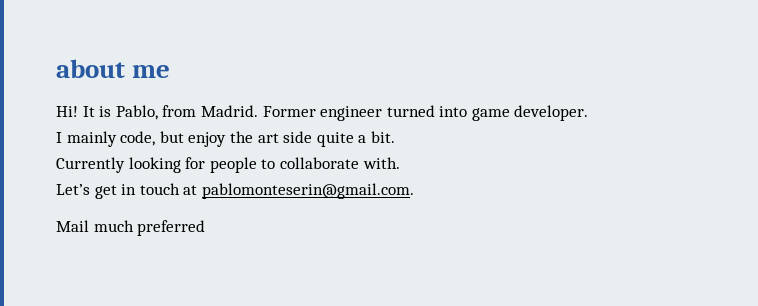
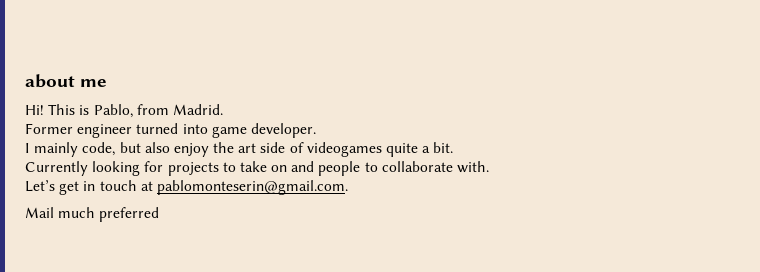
[82,106,95,117] It -> [48,104,76,115] This
(258, 111) none -> (223, 109) //
(184, 137) none -> [144,142,170,153] also
(313, 137) none -> [289,142,382,157] of videogames
(206, 163) none -> [167,161,315,176] projects to take on and

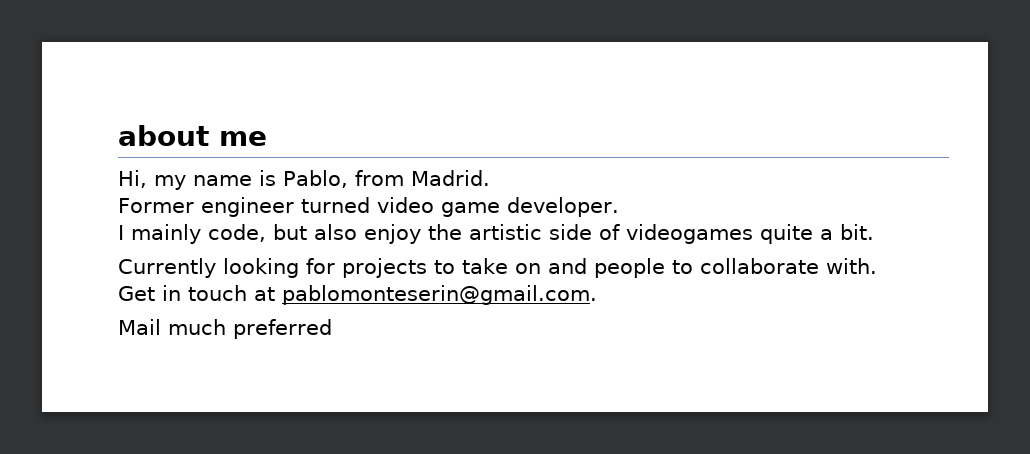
[25,104,76,115] Hi! This -> [118,170,252,190] Hi, my name
[182,124,208,134] into -> [376,197,434,213] video
[238,143,257,153] art -> [469,224,542,240] artistic
[25,180,80,195] Let’s get -> [118,286,155,301] Get

